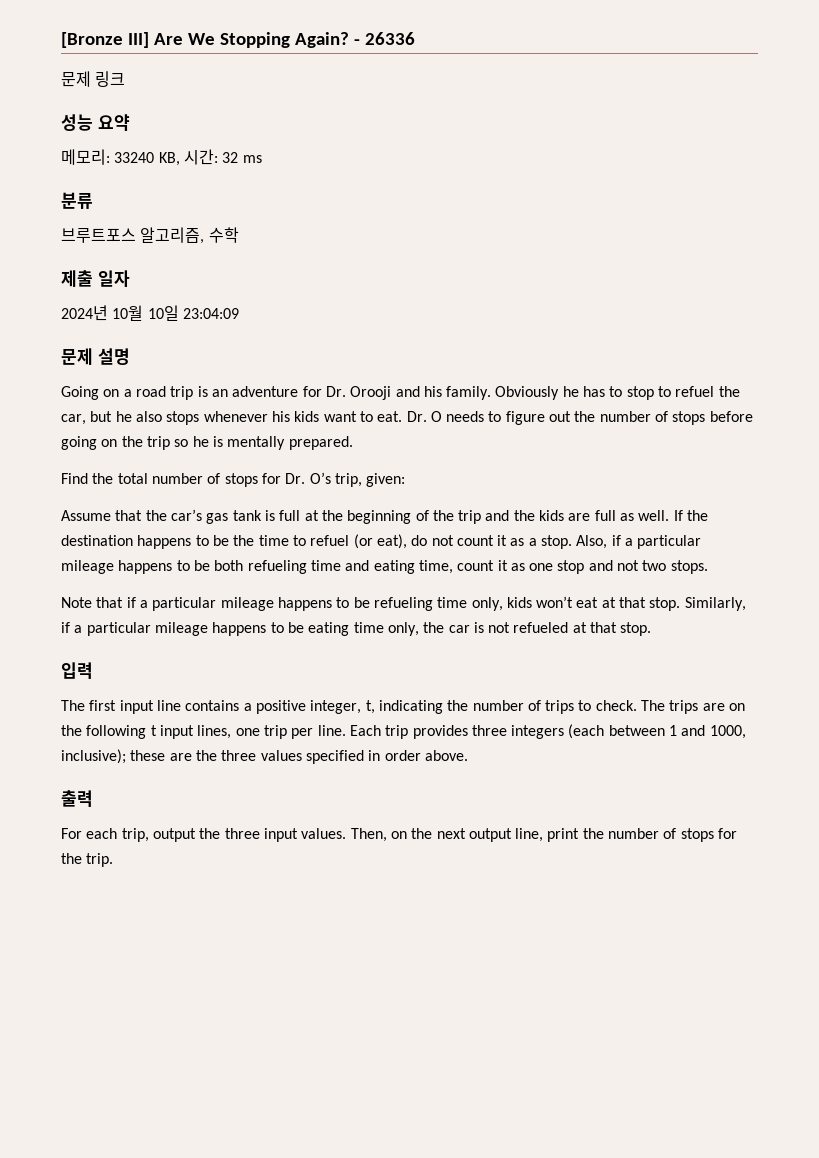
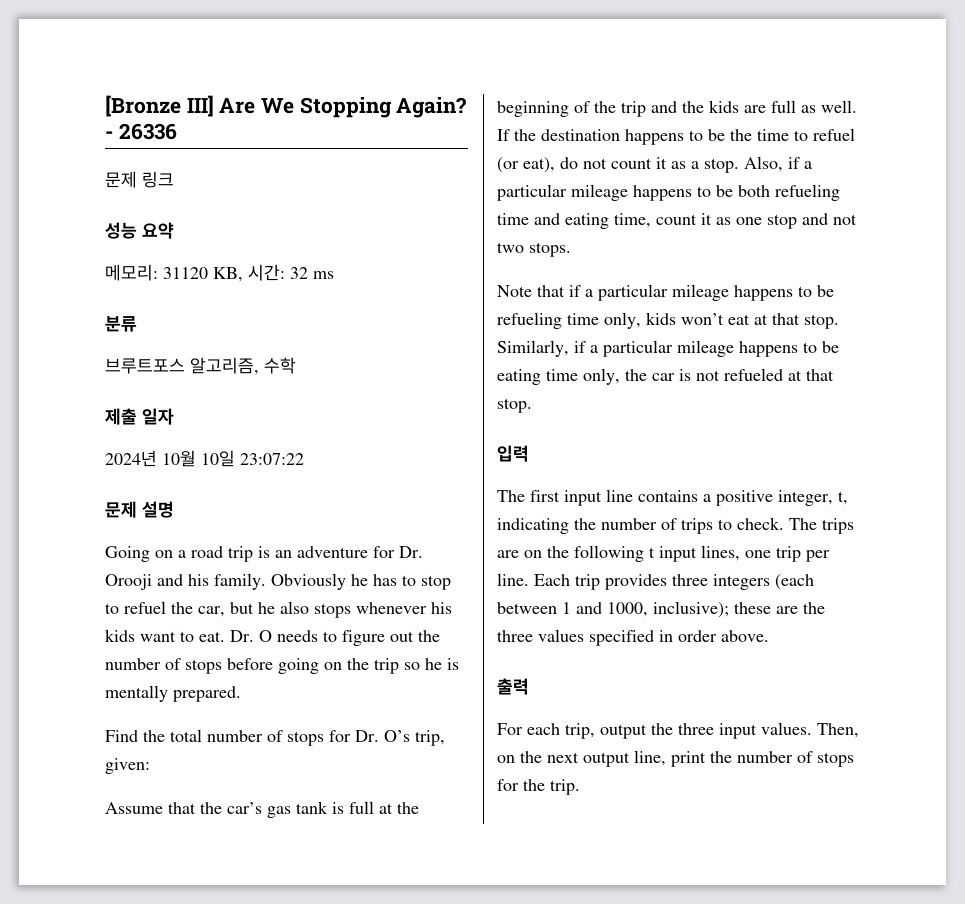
[114,152,155,163] 33240 -> [163,267,208,279] 31120
[182,308,239,319] 23:04:09 -> [240,453,304,465] 23:07:22

